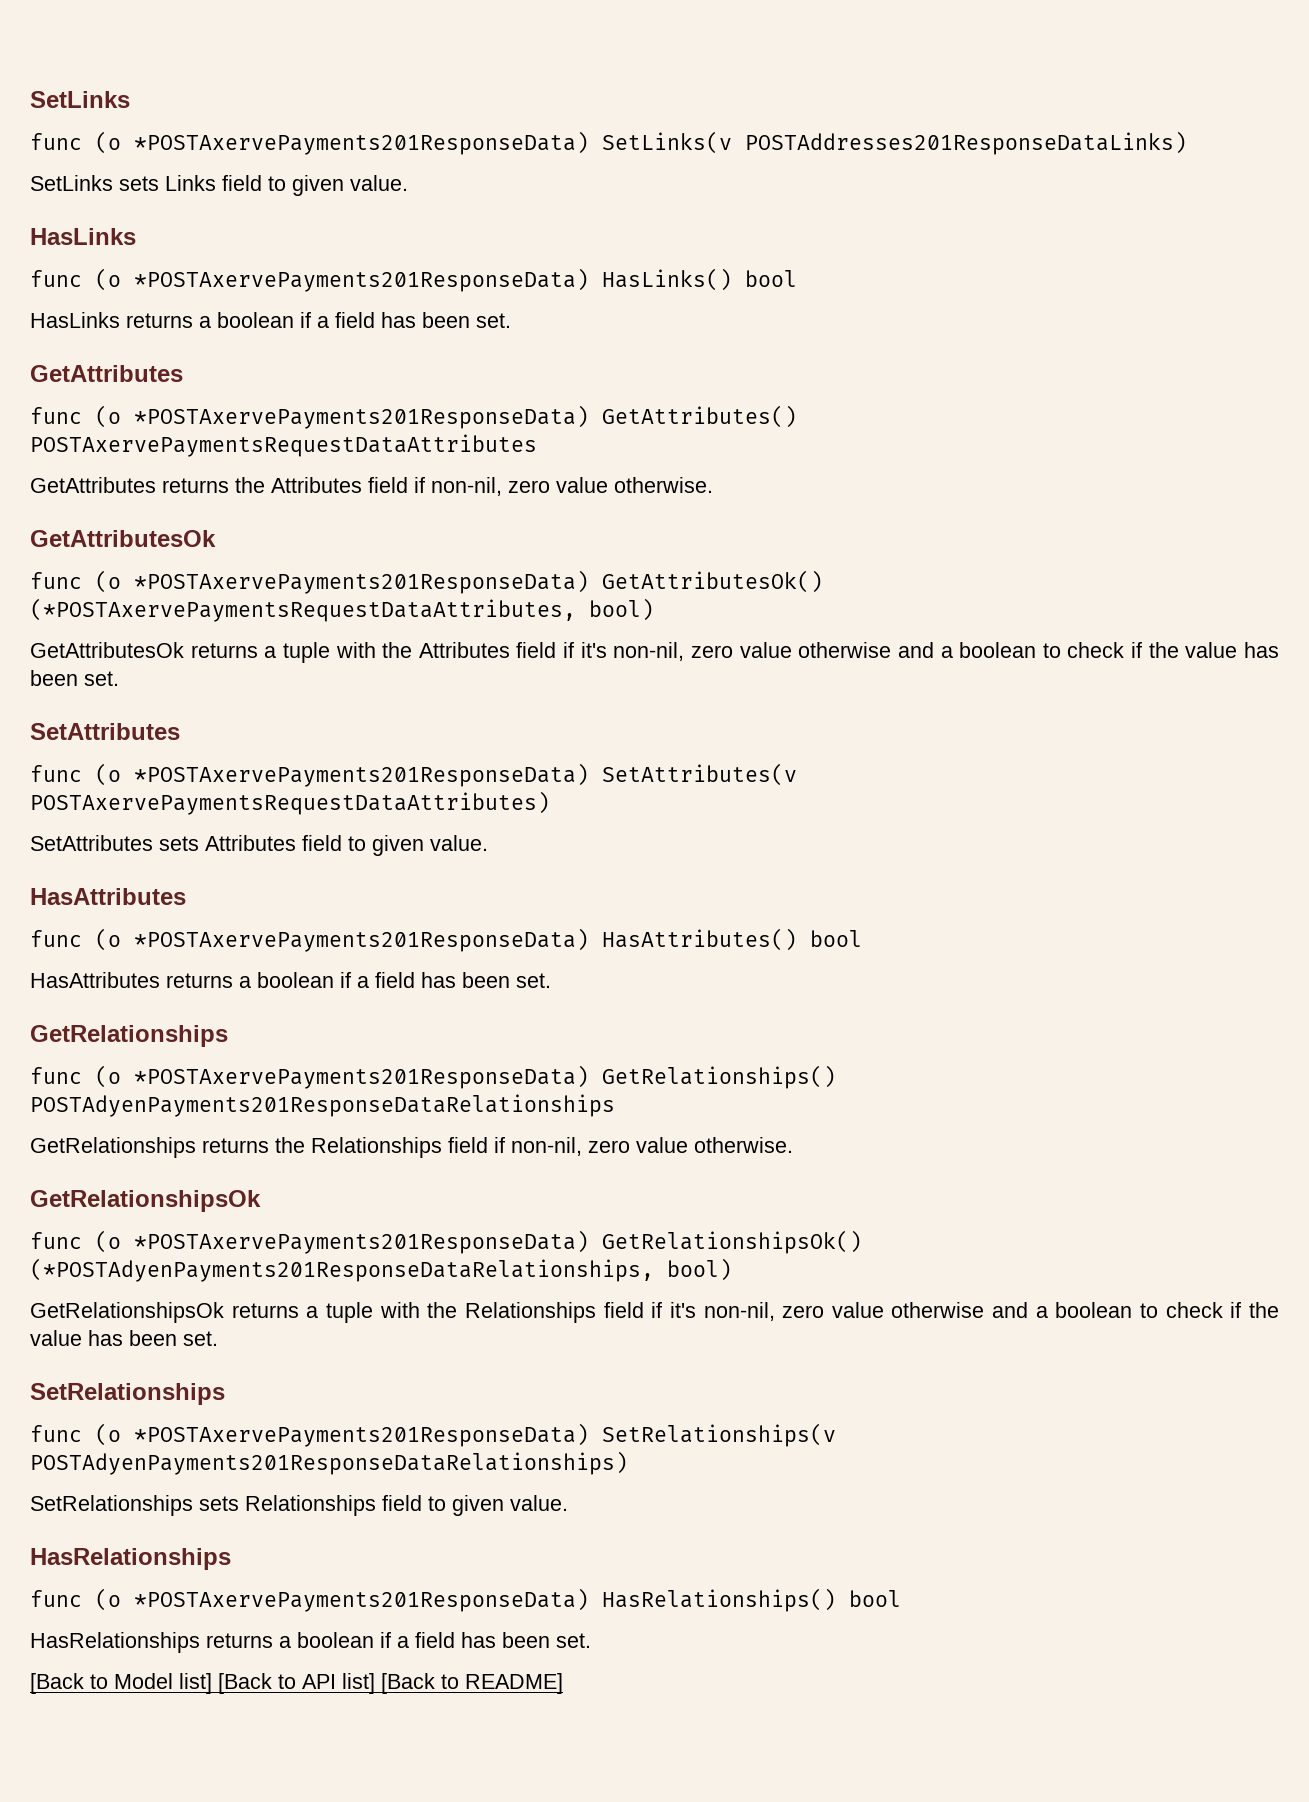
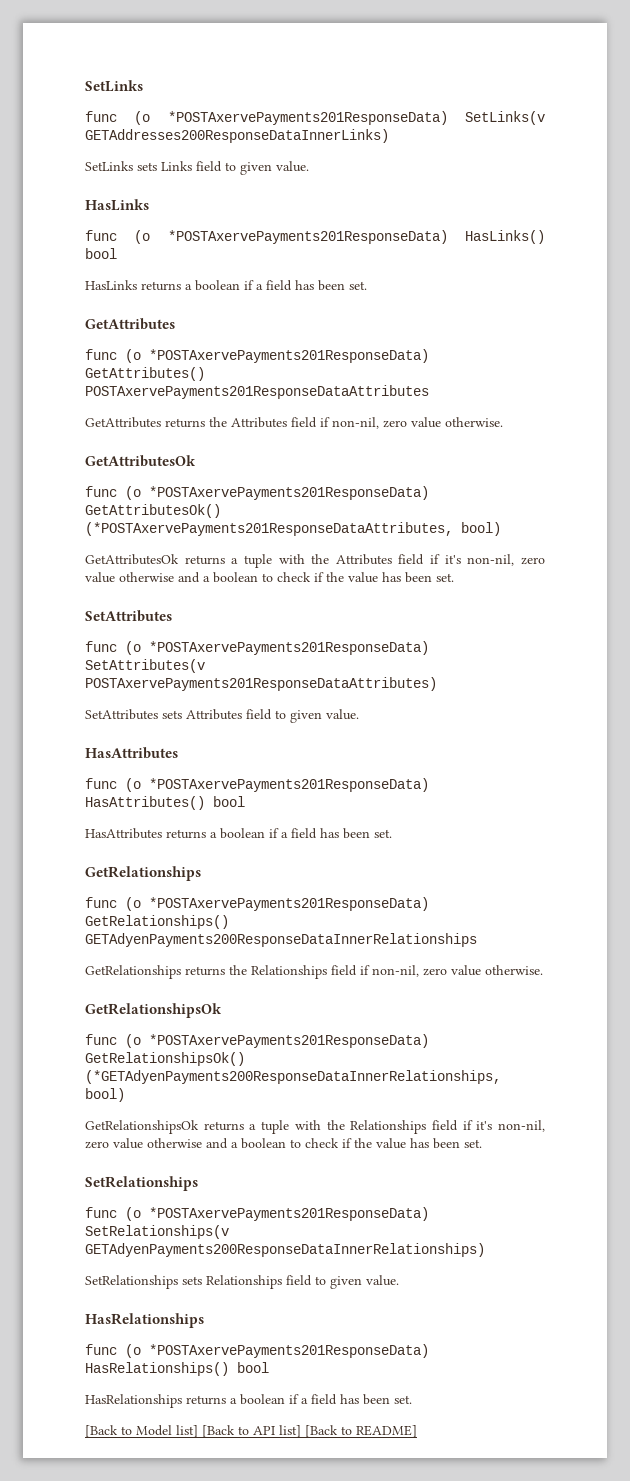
[745,131,1187,155] POSTAddresses201ResponseDataLinks) -> [85,129,389,143] GETAddresses200ResponseDataInnerLinks)
[30,434,537,457] POSTAxervePaymentsRequestDataAttributes -> [85,385,429,399] POSTAxervePayments201ResponseDataAttributes
[30,598,576,622] (*POSTAxervePaymentsRequestDataAttributes, -> [85,522,453,536] (*POSTAxervePayments201ResponseDataAttributes,
[30,791,550,815] POSTAxervePaymentsRequestDataAttributes) -> [85,677,437,691] POSTAxervePayments201ResponseDataAttributes)
[30,1094,615,1117] POSTAdyenPayments201ResponseDataRelationships -> [85,933,477,947] GETAdyenPayments200ResponseDataInnerRelationships
[30,1258,654,1282] (*POSTAdyenPayments201ResponseDataRelationships, -> [85,1070,501,1084] (*GETAdyenPayments200ResponseDataInnerRelationships,
[30,1451,628,1475] POSTAdyenPayments201ResponseDataRelationships) -> [85,1243,485,1257] GETAdyenPayments200ResponseDataInnerRelationships)

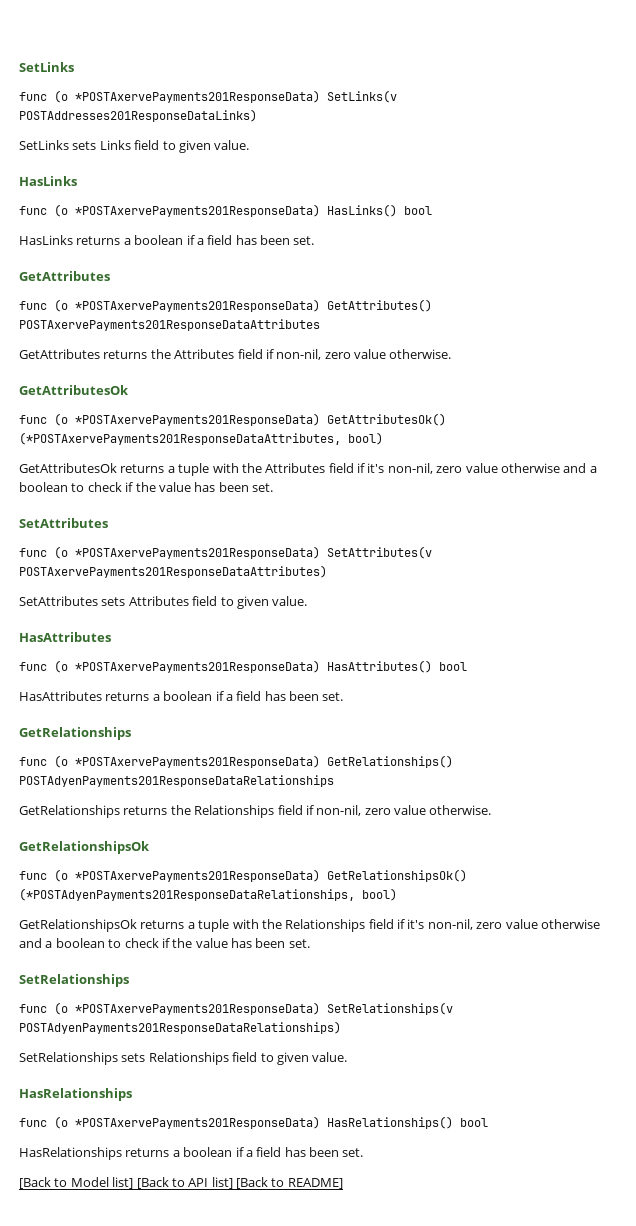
[85,129,389,143] GETAddresses200ResponseDataInnerLinks) -> [19,109,257,122] POSTAddresses201ResponseDataLinks)
[85,933,477,947] GETAdyenPayments200ResponseDataInnerRelationships -> [19,775,334,787] POSTAdyenPayments201ResponseDataRelationships
[85,1070,501,1084] (*GETAdyenPayments200ResponseDataInnerRelationships, -> [19,888,355,901] (*POSTAdyenPayments201ResponseDataRelationships,
[85,1243,485,1257] GETAdyenPayments200ResponseDataInnerRelationships) -> [19,1021,341,1034] POSTAdyenPayments201ResponseDataRelationships)

